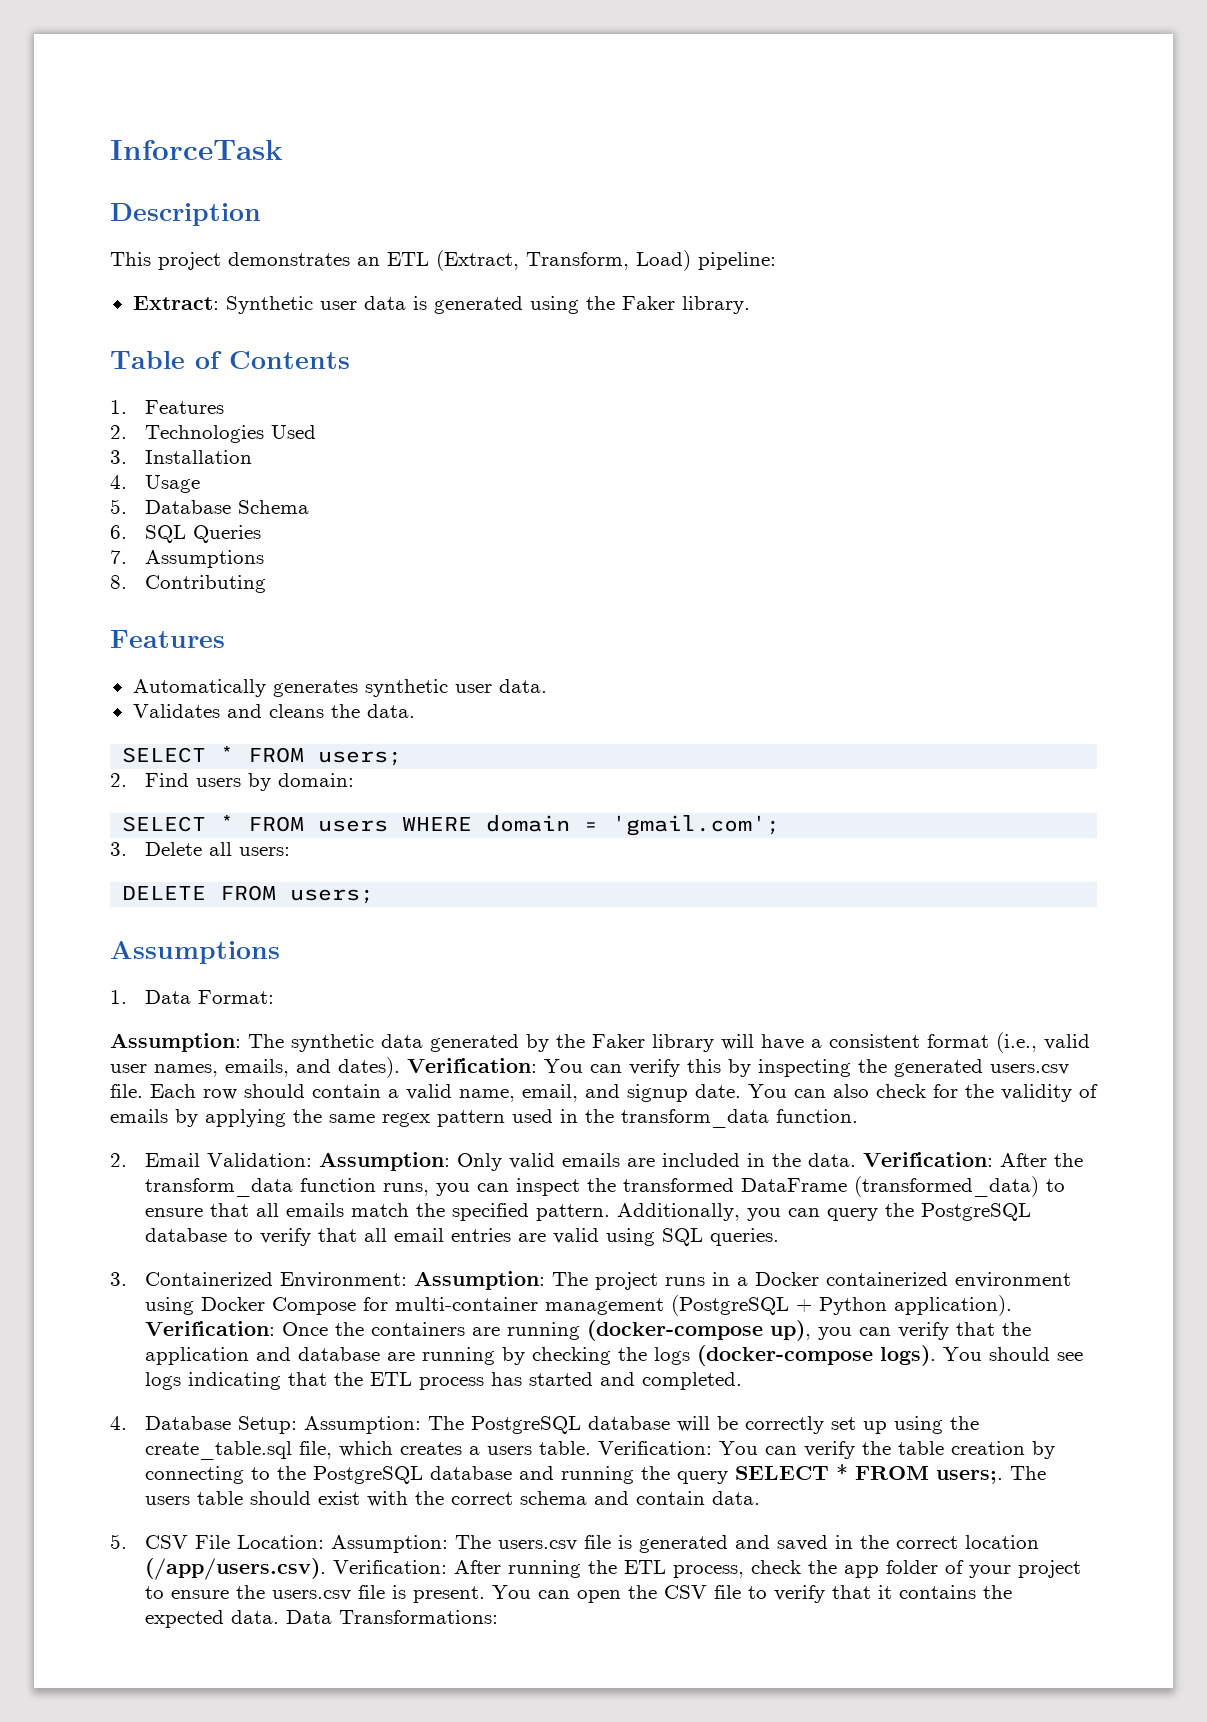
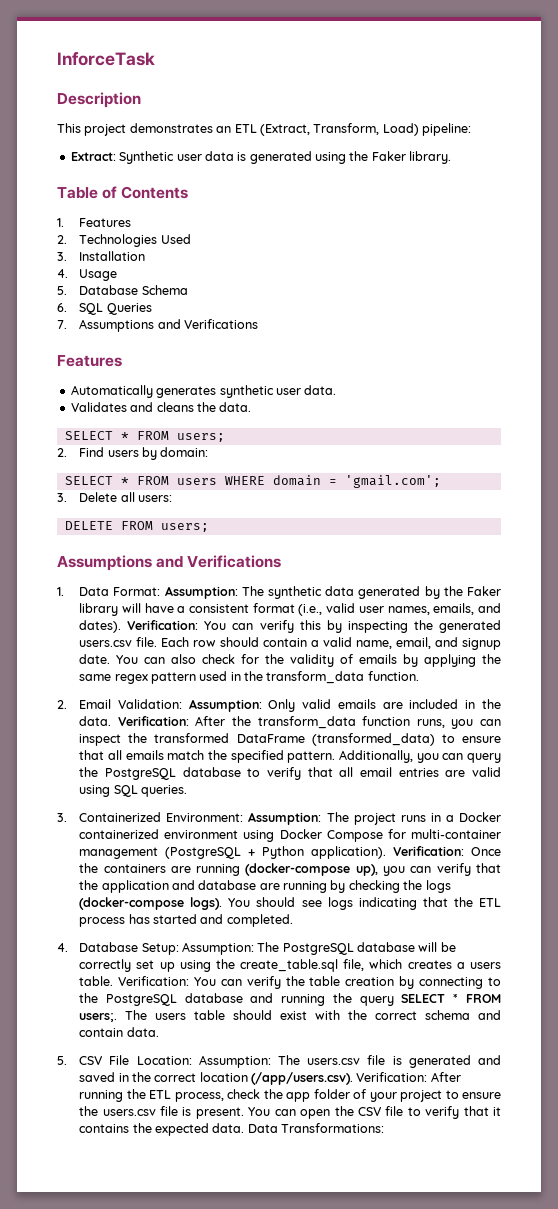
[110,575,266,593] // 8. Contributing -> [157,319,258,329] and Verifications
(280, 952) none -> [156,555,282,568] and Verifications
(274, 997) // -> (161, 591) none

